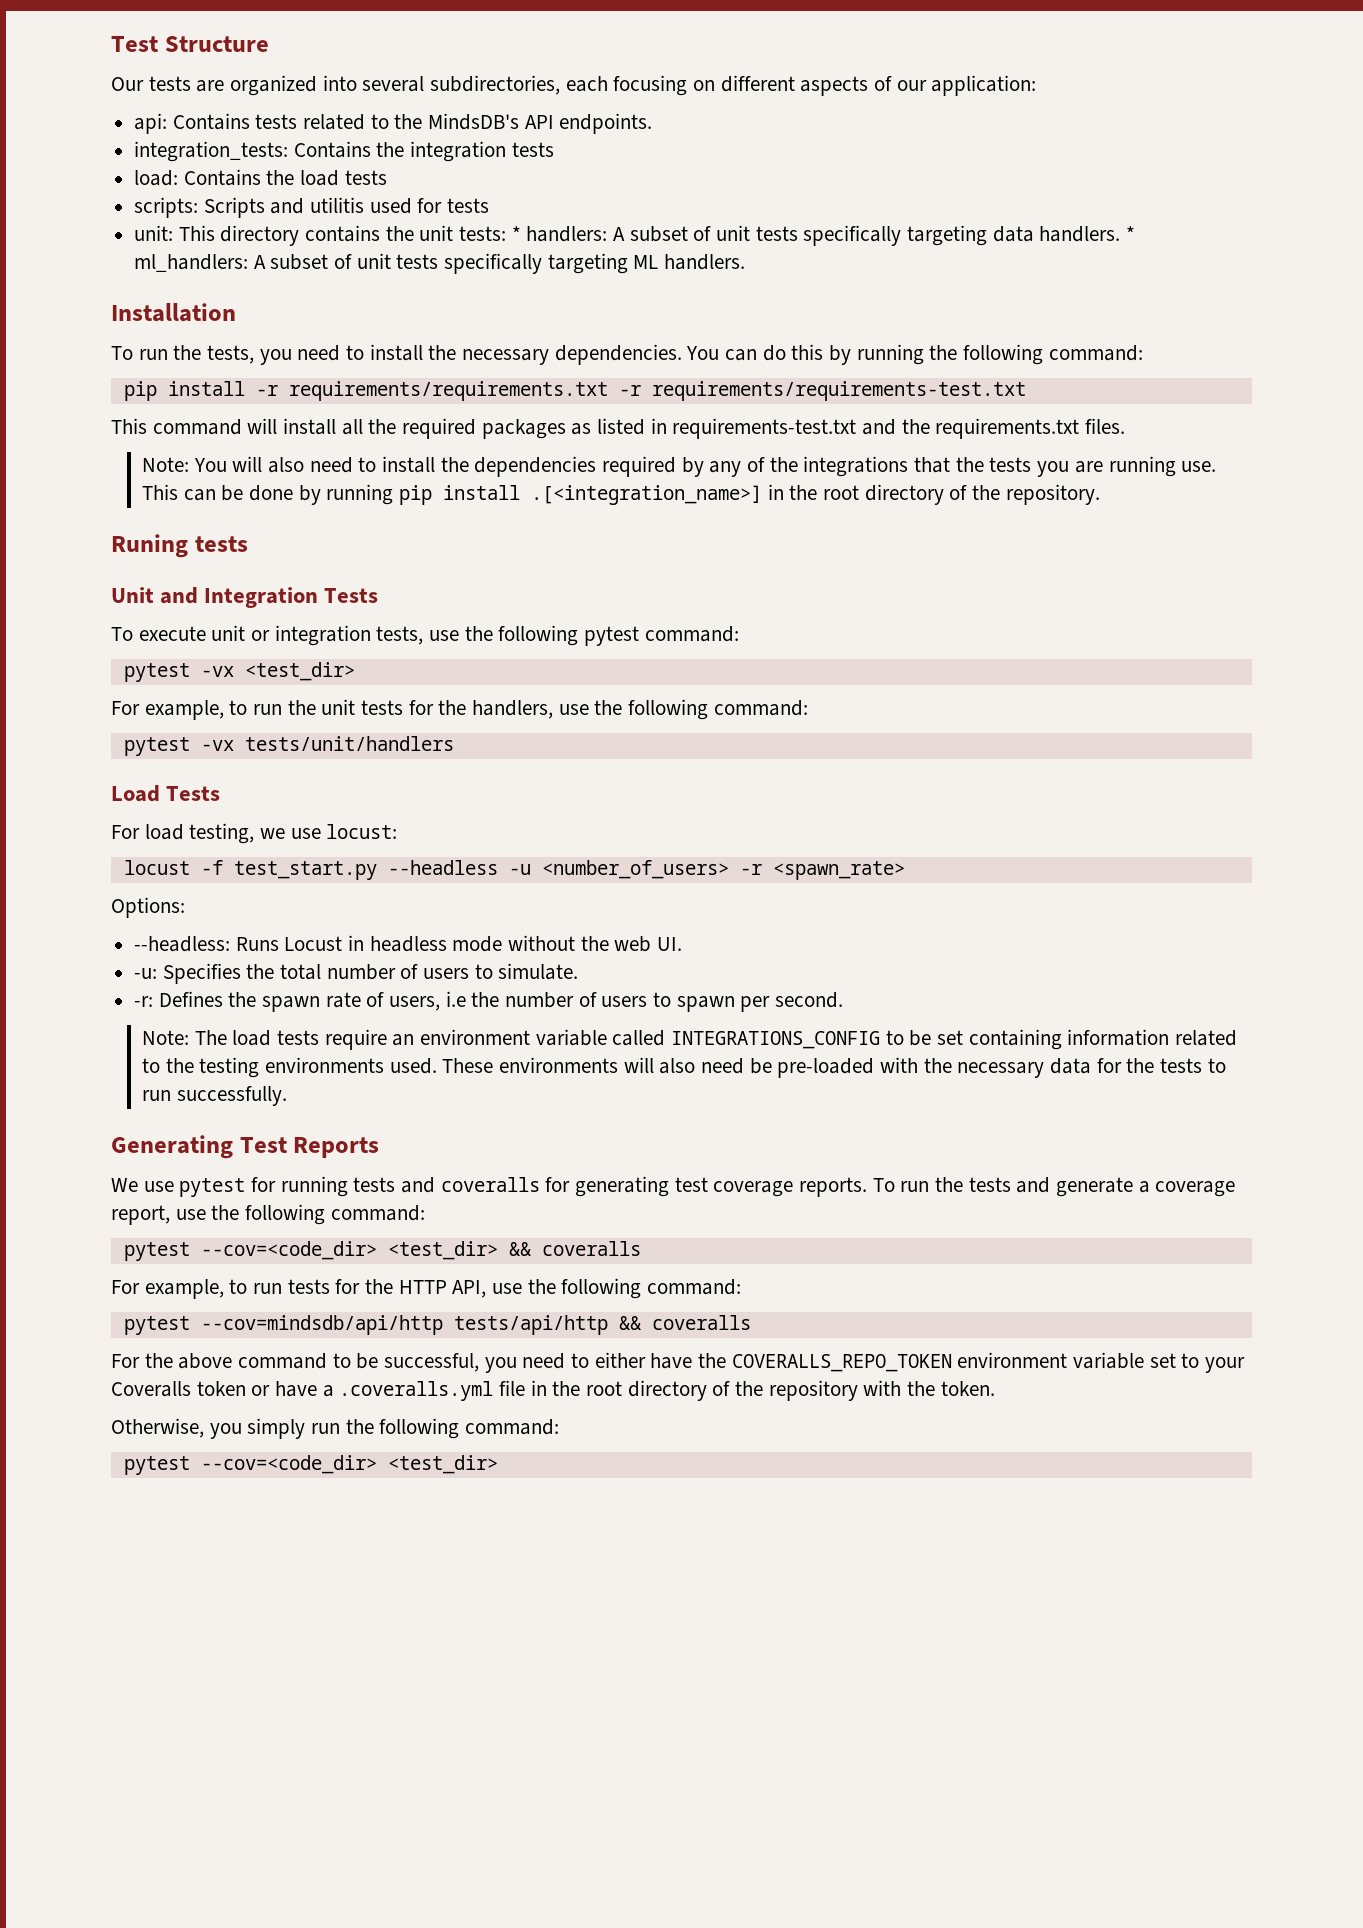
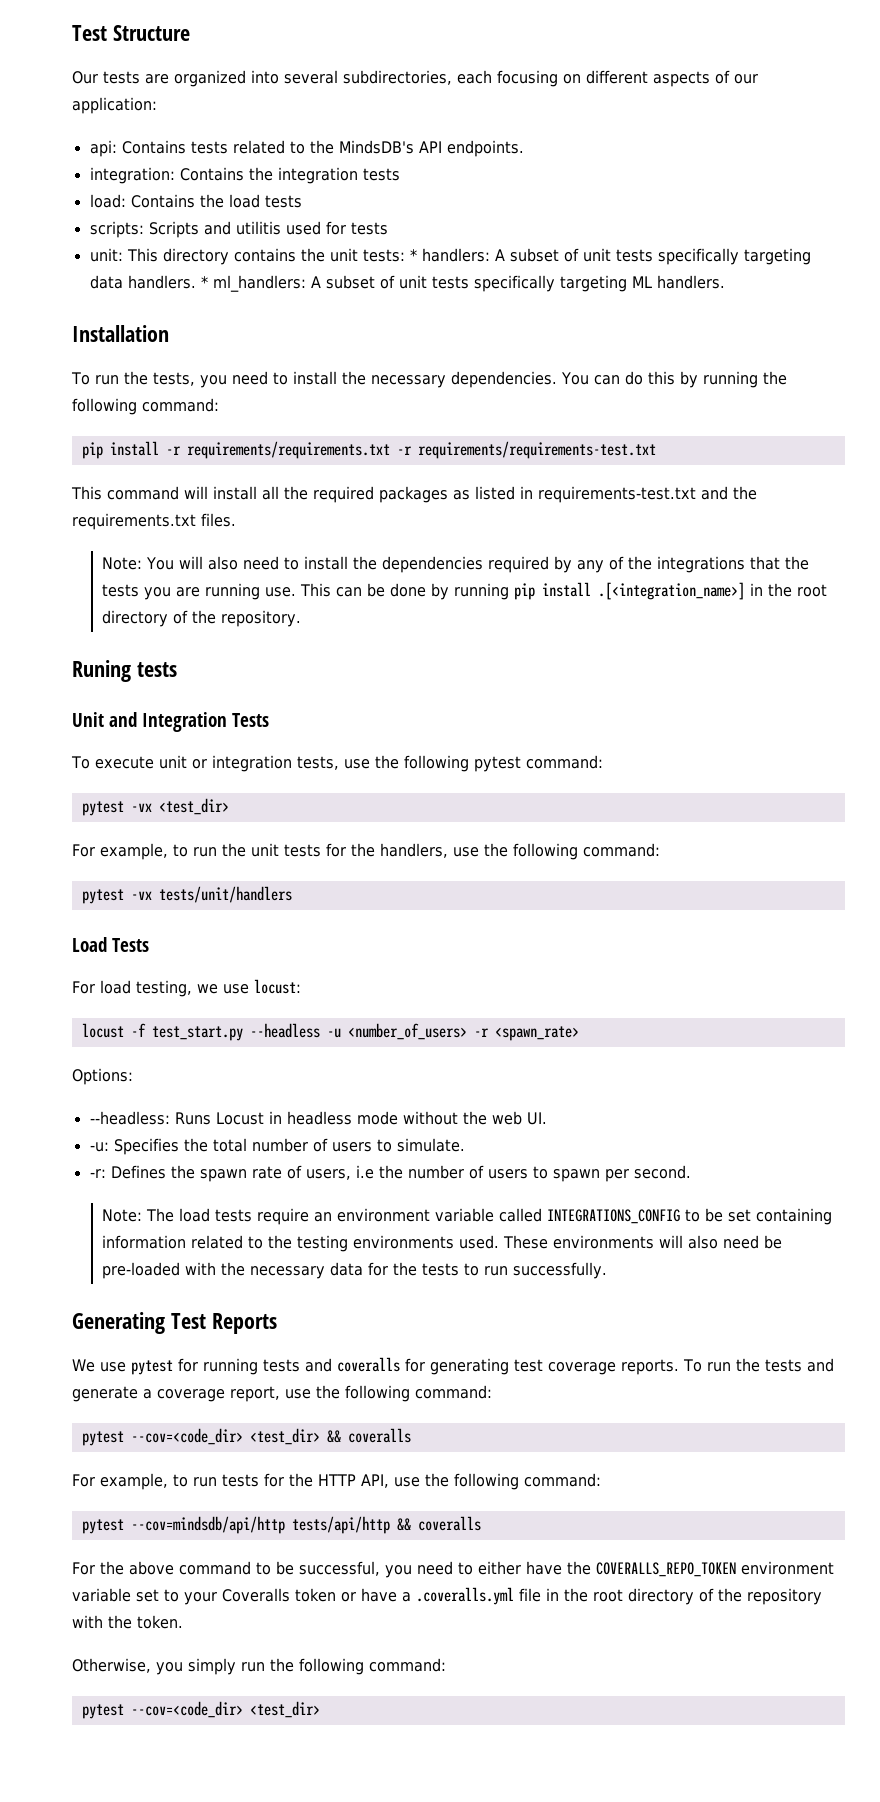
[134,141,289,162] integration_tests: -> [89,167,175,184] integration:

